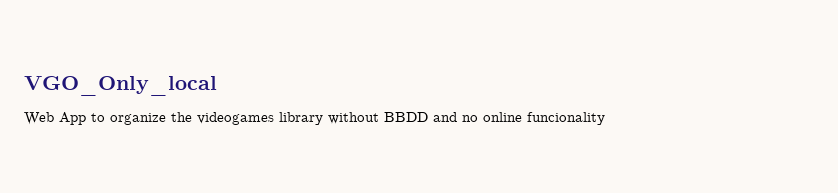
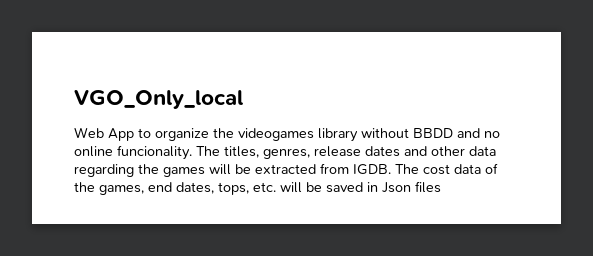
[527,112,605,125] funcionality -> [117,145,496,160] [74,163,498,177] [74,181,441,195] funcionality. The titles, genres, release dates and other data regarding the games will be extracted from IGDB. The cost data of the games, end dates, tops, etc. will be saved in Json files

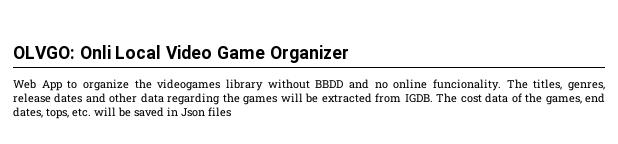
[74,90,243,109] VGO_Only_local -> [13,45,349,63] OLVGO: Onli Local Video Game Organizer

